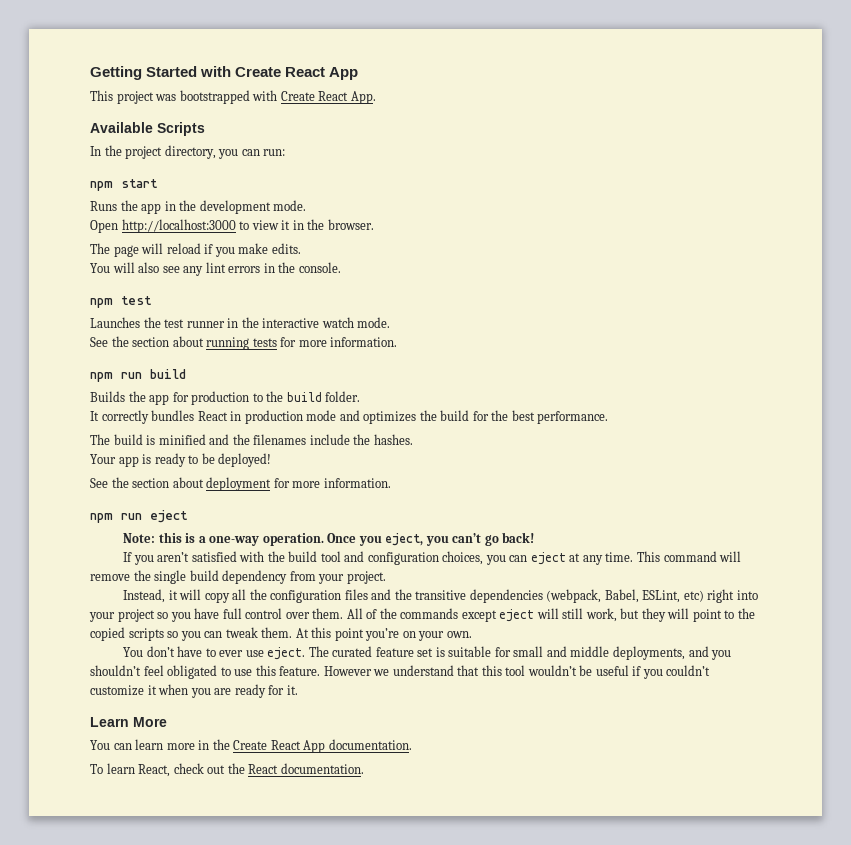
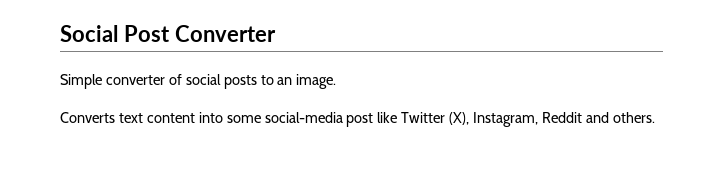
[90,66,359,80] [90,90,376,104] [90,122,205,136] [90,145,286,159] [90,179,158,191] [90,200,307,214] [90,219,374,233] [90,243,301,257] [90,262,341,276] [90,296,152,308] [90,317,391,328] [90,336,398,350] [90,369,186,382] [90,391,361,405] [90,410,609,424] [90,434,413,445] [90,453,272,467] [90,477,391,491] [90,510,188,523] [123,532,535,546] [123,551,742,565] [90,570,386,584] [123,589,758,603] [89,608,755,622] [90,627,472,641] [123,646,732,660] [90,665,711,679] [90,684,298,698] [90,717,167,727] [90,739,412,753] [90,763,364,777] Getting Started with Create React App // This project was bootstrapped with Create React App. // Available Scripts // In the project directory, you can run: // npm start // Runs the app in the development mode. // Open http://localhost:3000 to view it in the browser. // The page will reload if you make edits. // You will also see any lint errors in the console. // npm test // Launches the test runner in the interactive watch mode. // See the section about running tests for more information. // npm run build // Builds the app for production to the build folder. // It correctly bundles React in production mode and optimizes the build for the best performance. // The build is minified and the filenames include the hashes. // Your app is ready to be deployed! // See the section about deployment for more information. // npm run eject // Note: this is a one-way operation. Once you eject, you can’t go back! // If you aren’t satisfied with the build tool and configuration choices, you can eject at any time. This command will remove the single build dependency from your project. // Instead, it will copy all the configuration files and the transitive dependencies (webpack, Babel, ESLint, etc) right into your project so you have full control over them. All of the commands except eject will still work, but they will point to the copied scripts so you can tweak them. At this point you’re on your own. // You don’t have to ever use eject. The curated feature set is suitable for small and middle deployments, and you shouldn’t feel obligated to use this feature. However we understand that this tool wouldn’t be useful if you couldn’t customize it when you are ready for it. // Learn More // You can learn more in the Create React App documentation. // To learn React, check out the React documentation. -> [60,25,276,42] [60,74,337,89] [60,112,655,127] Social Post Converter // Simple converter of social posts to an image. // Converts text content into some social-media post like Twitter (X), Instagram, Reddit and others.

